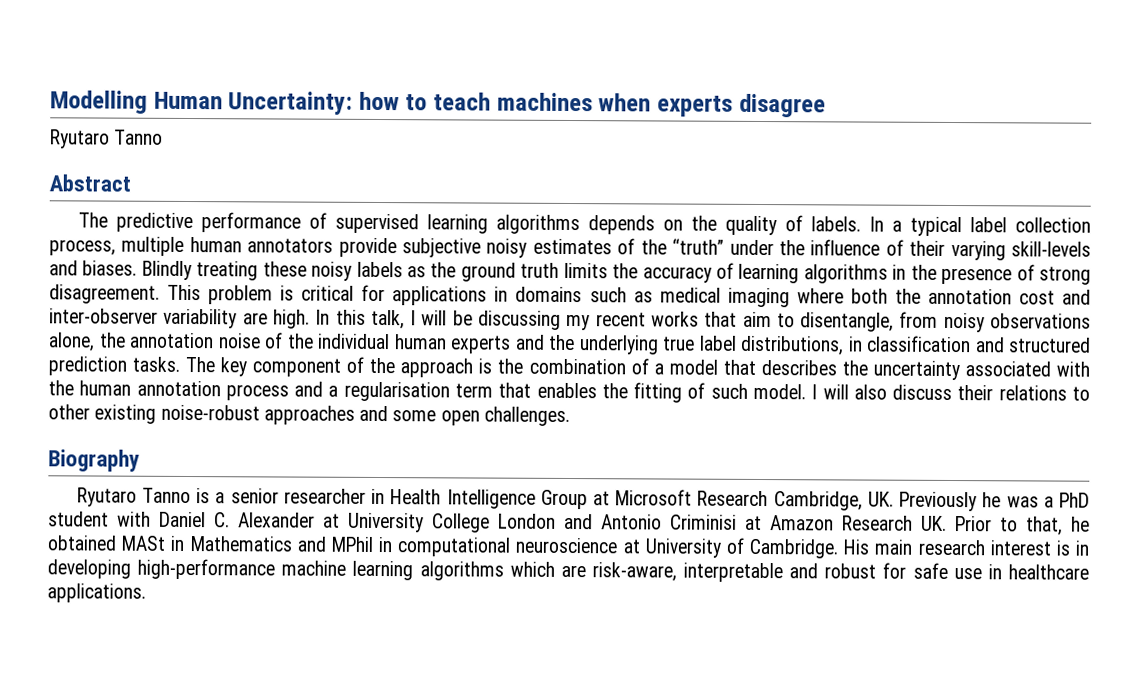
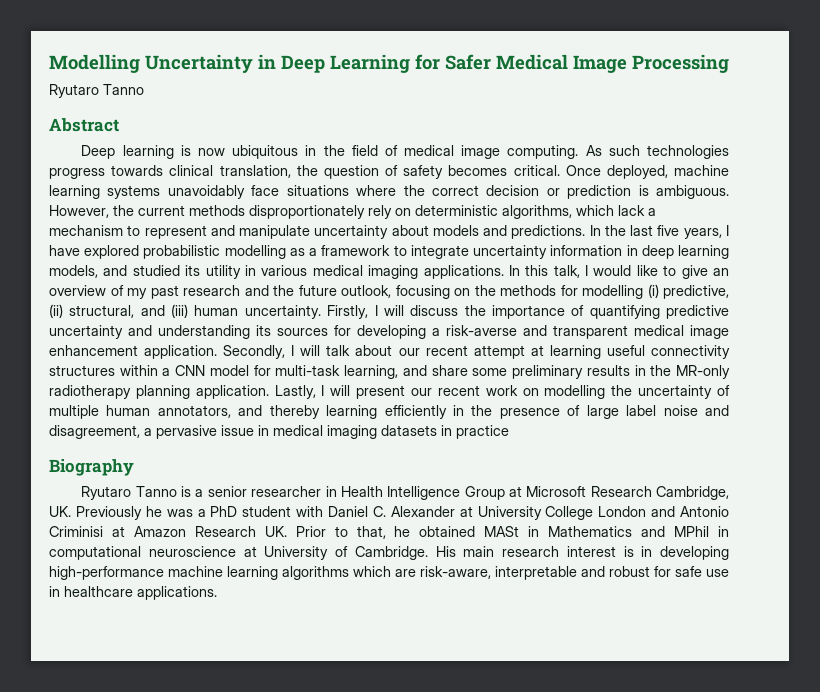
[153,91,826,118] [50,129,164,149] [49,174,131,192] [77,212,1092,237] [49,236,1091,261] [49,260,1092,285] [49,284,1091,308] [49,308,1091,333] [48,332,1091,356] [48,356,1090,381] [48,380,1091,403] [48,404,570,427] Human Uncertainty: how to teach machines when experts disagree // Ryutaro Tanno // Abstract // The predictive performance of supervised learning algorithms depends on the quality of labels. In a typical label collection process, multiple human annotators provide subjective noisy estimates of the “truth” under the influence of their varying skill-levels and biases. Blindly treating these noisy labels as the ground truth limits the accuracy of learning algorithms in the presence of strong disagreement. This problem is critical for applications in domains such as medical imaging where both the annotation cost and inter-observer variability are high. In this talk, I will be discussing my recent works that aim to disentangle, from noisy observations alone, the annotation noise of the individual human experts and the underlying true label distributions, in classification and structured prediction tasks. The key component of the approach is the combination of a model that describes the uncertainty associated with the human annotation process and a regularisation term that enables the fitting of such model. I will also discuss their relations to other existing noise-robust approaches and some open challenges. -> [145,54,729,73] [49,84,144,98] [49,118,119,132] [81,145,729,159] [49,165,729,179] [49,185,729,199] [49,205,656,219] [49,225,729,239] [49,245,730,259] [49,265,730,279] [49,284,729,299] [49,304,729,319] [49,325,729,339] [49,345,731,359] [49,365,731,379] [49,385,730,399] [49,405,730,419] [49,425,509,439] Uncertainty in Deep Learning for Safer Medical Image Processing // Ryutaro Tanno // Abstract // Deep learning is now ubiquitous in the field of medical image computing. As such technologies progress towards clinical translation, the question of safety becomes critical. Once deployed, machine learning systems unavoidably face situations where the correct decision or prediction is ambiguous. However, the current methods disproportionately rely on deterministic algorithms, which lack a mechanism to represent and manipulate uncertainty about models and predictions. In the last five years, I have explored probabilistic modelling as a framework to integrate uncertainty information in deep learning models, and studied its utility in various medical imaging applications. In this talk, I would like to give an overview of my past research and the future outlook, focusing on the methods for modelling (i) predictive, (ii) structural, and (iii) human uncertainty. Firstly, I will discuss the importance of quantifying predictive uncertainty and understanding its sources for developing a risk-averse and transparent medical image enhancement application. Secondly, I will talk about our recent attempt at learning useful connectivity structures within a CNN model for multi-task learning, and share some preliminary results in the MR-only radiotherapy planning application. Lastly, I will present our recent work on modelling the uncertainty of multiple human annotators, and thereby learning efficiently in the presence of large label noise and disagreement, a pervasive issue in medical imaging datasets in practice

